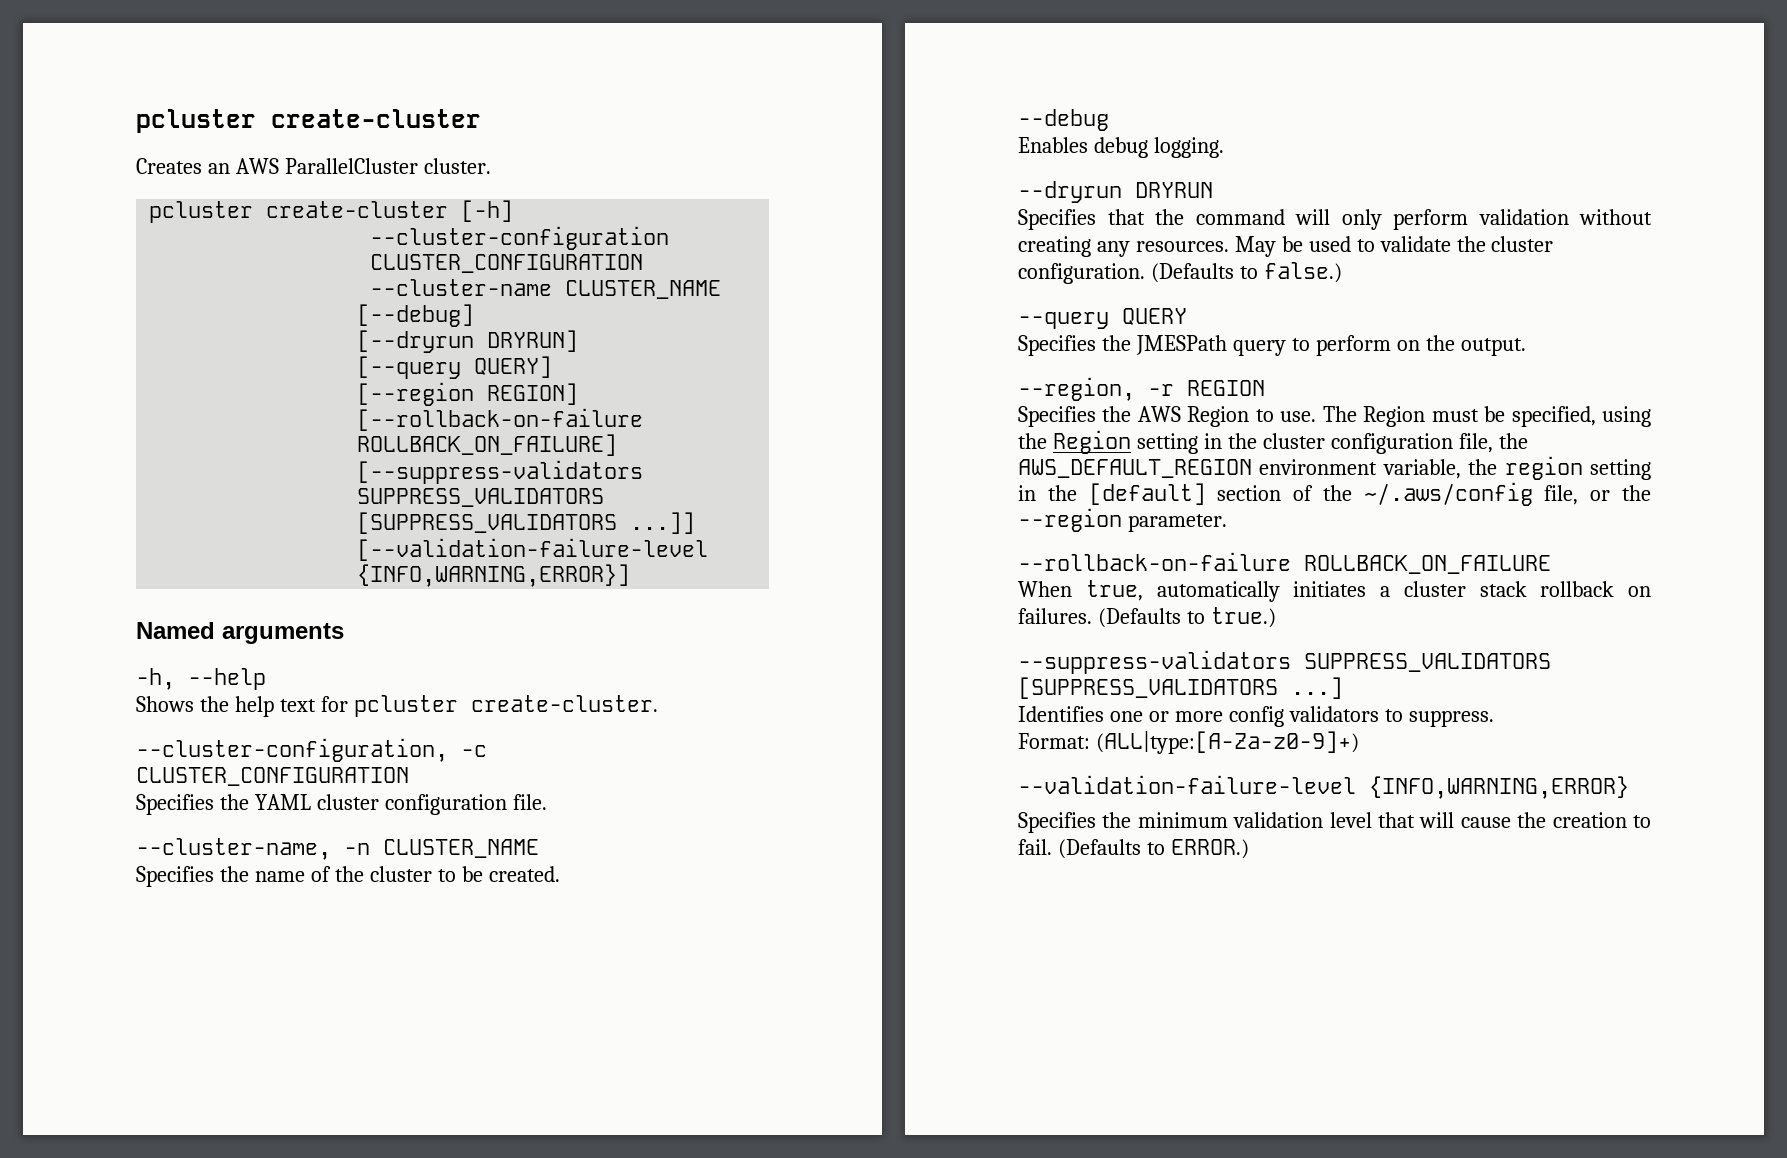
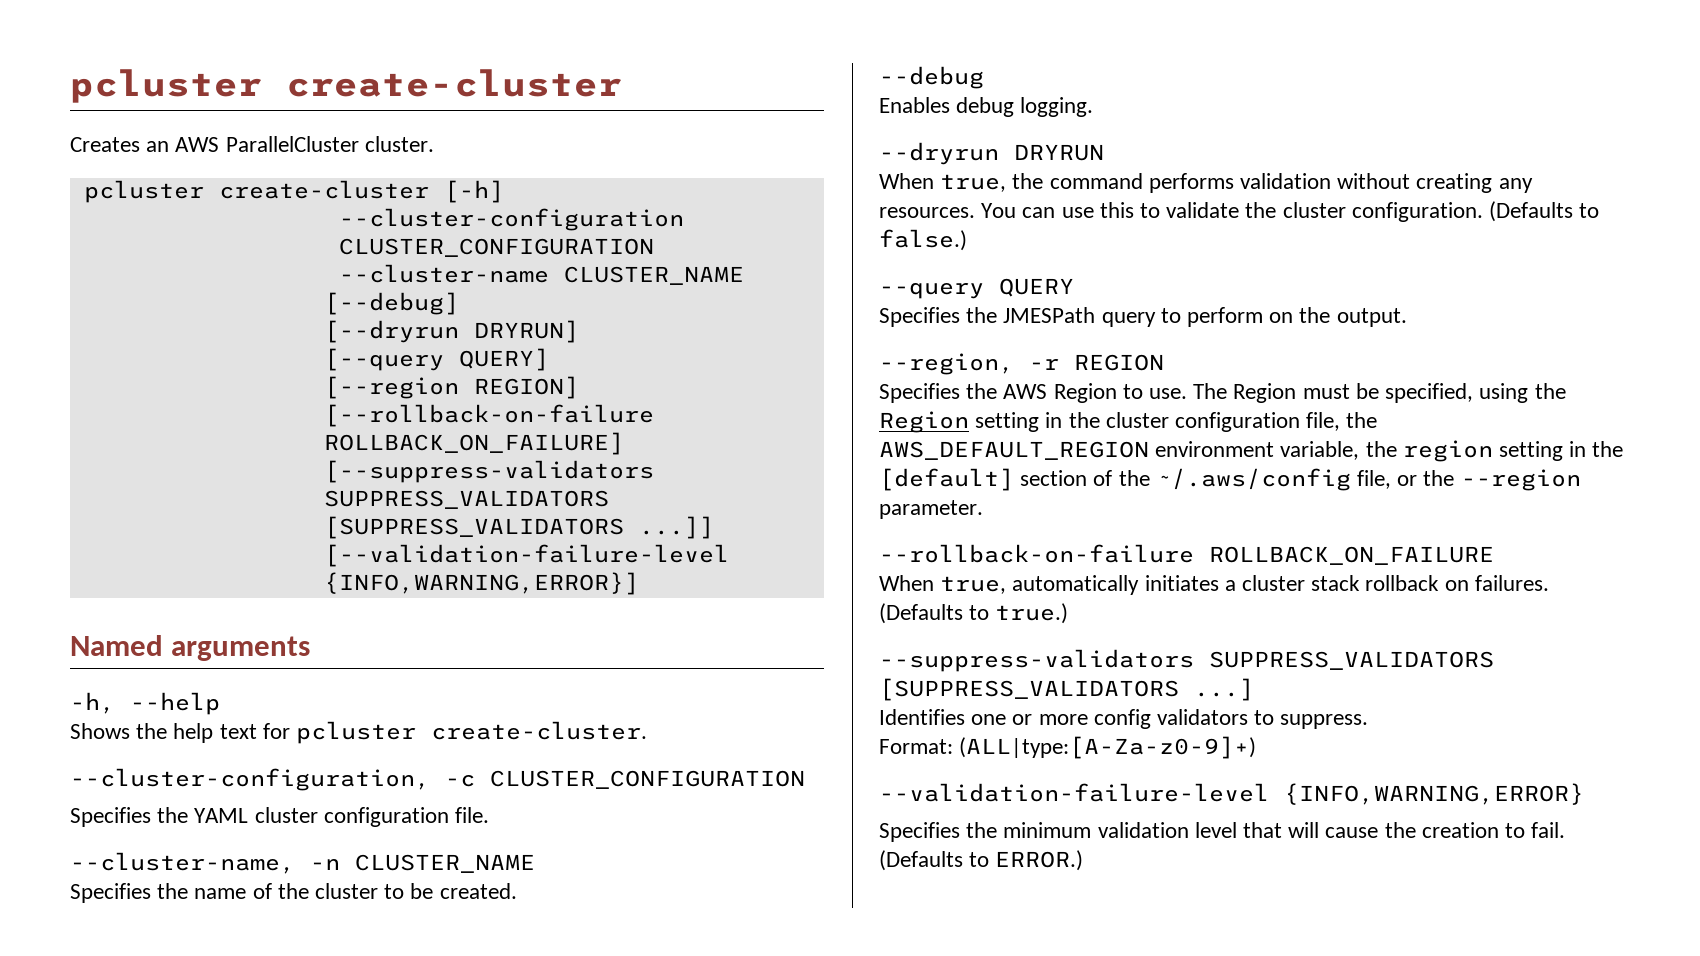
[1018,209,1468,230] Specifies that the command will only perform -> [879,173,1234,193] When true, the command performs
[1234,236,1351,257] May be used -> [981,202,1134,218] You can use this

